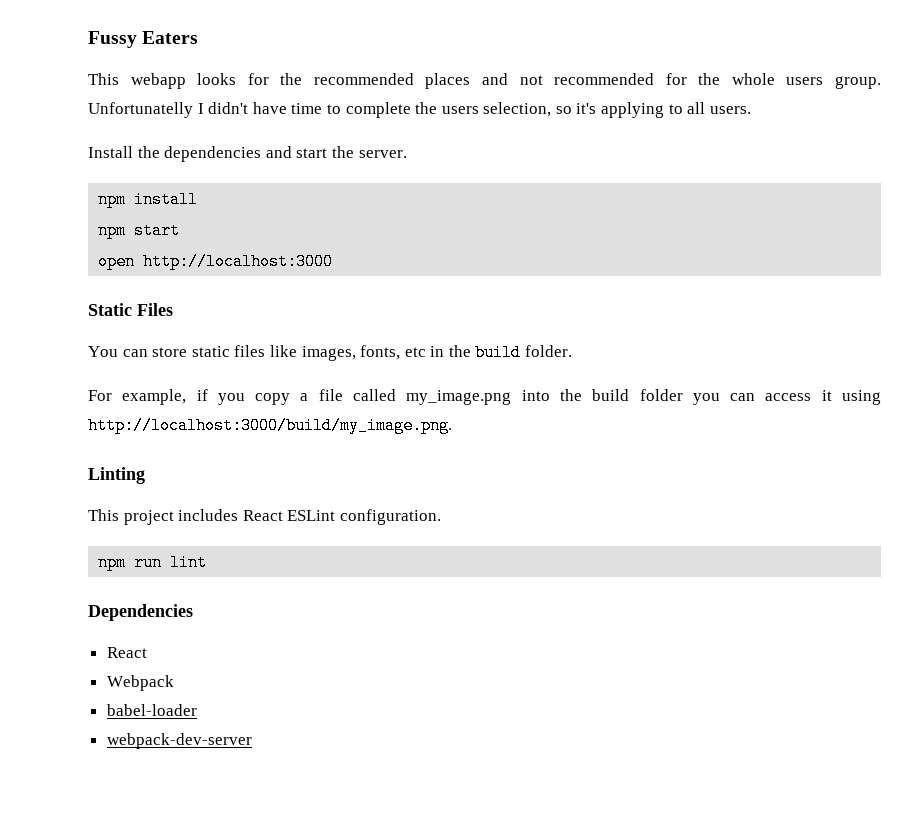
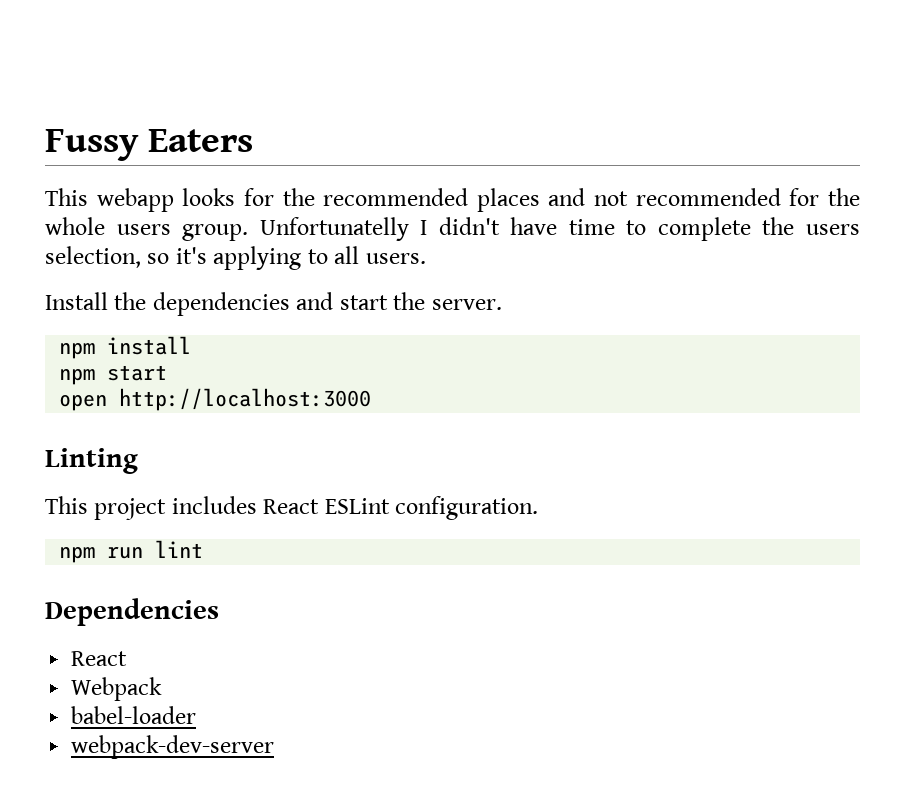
[88,303,173,316] [88,344,573,361] [88,389,881,405] [88,417,452,434] // Static Files // You can store static files like images, fonts, etc in the build folder. // For example, if you copy a file called my_image.png into the build folder you can access it using http://localhost:3000/build/my_image.png. -> (372, 399) none

